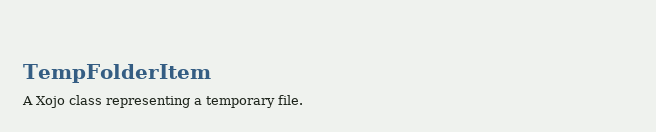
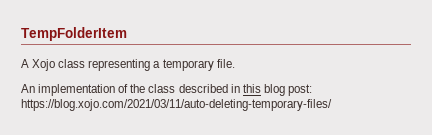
(303, 100) none -> [21,84,312,96] [21,99,332,111] // An implementation of the class described in this blog post: https://blog.xojo.com/2021/03/11/auto-deleting-temporary-files/

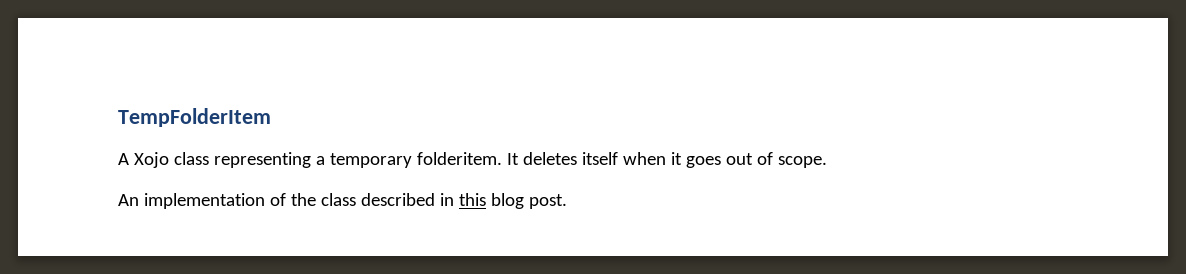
[216,59,235,68] file. -> [416,152,827,168] folderitem. It deletes itself when it goes out of scope.
[287,84,312,96] [21,99,332,111] post: https://blog.xojo.com/2021/03/11/auto-deleting-temporary-files/ -> [528,194,567,209] post.

